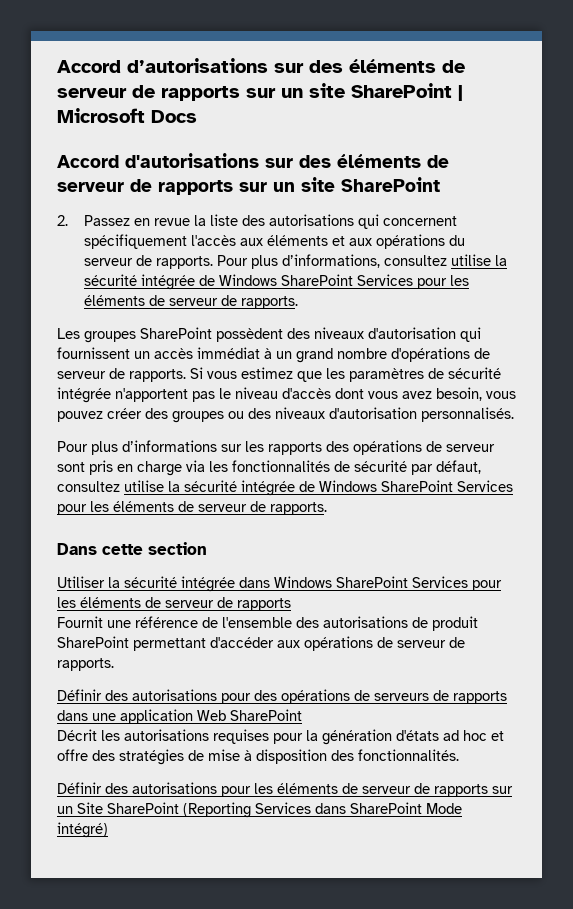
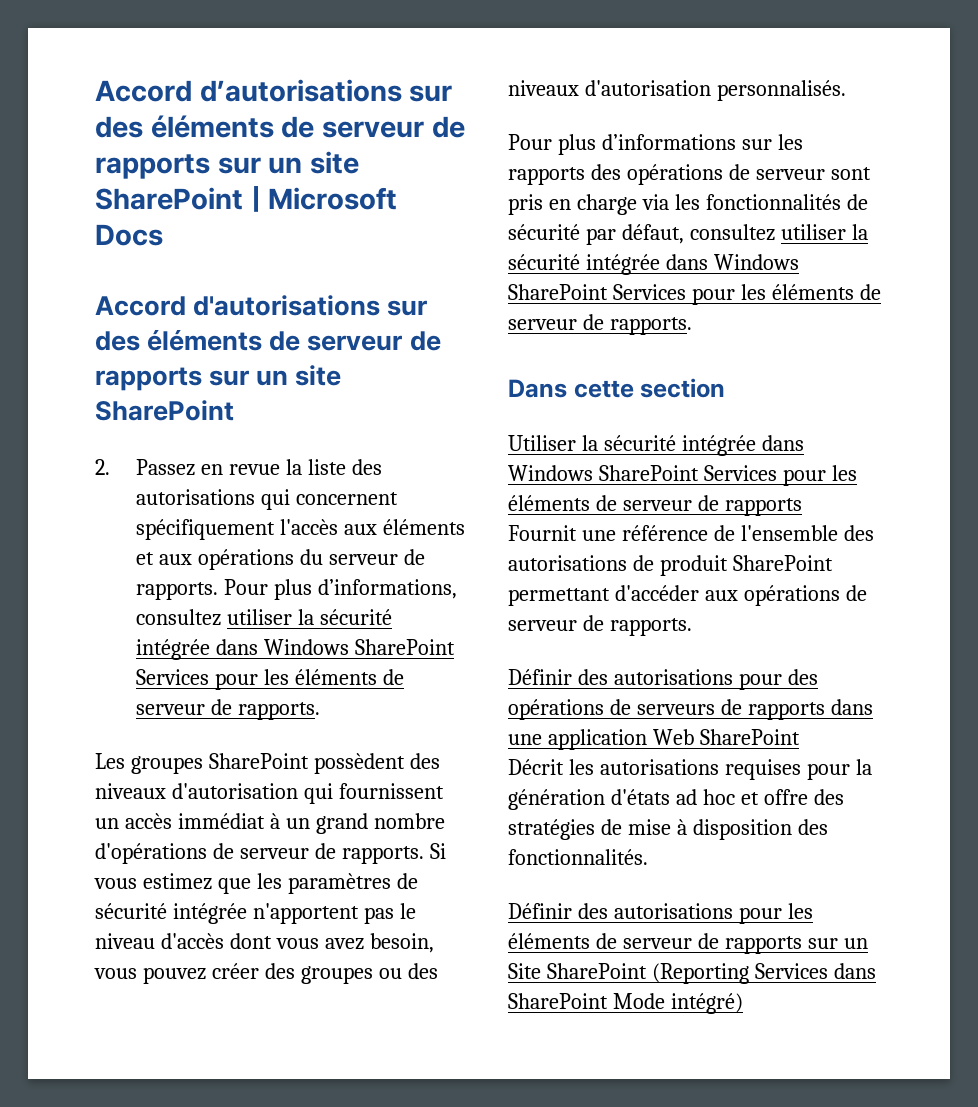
[450,254,507,266] [83,274,215,290] utilise la sécurité intégrée de -> [227,609,393,625] [136,639,259,660] utiliser la sécurité intégrée dans
[124,480,315,496] utilise la sécurité intégrée de -> [780,224,868,240] [508,254,708,275] utiliser la sécurité intégrée dans

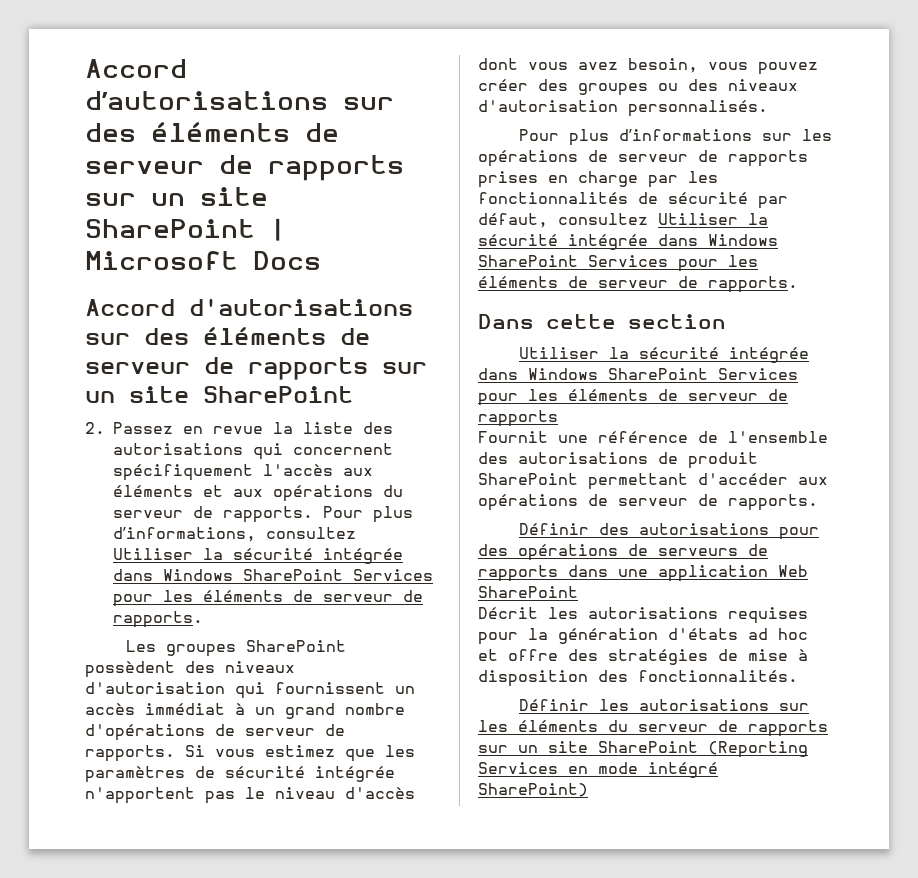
[227,609,293,625] utiliser -> [113,548,193,560] Utiliser
[508,164,871,185] [508,194,543,215] rapports des opérations de serveur sont pris -> [478,150,808,167] [478,171,538,188] opérations de serveur de rapports prises
[641,194,669,210] via -> [648,175,678,188] par
[780,224,846,240] utiliser -> [658,213,738,225] Utiliser
[577,903,813,924] [508,933,868,954] [508,963,541,979] des autorisations pour les éléments de serveur de rapports sur un Site -> [599,699,810,711] [478,720,828,737] [478,741,588,753] les autorisations sur les éléments du serveur de rapports sur un site
[833,963,876,979] [508,993,743,1014] dans SharePoint Mode intégré) -> [568,762,718,778] [478,783,588,797] en mode intégré SharePoint)

